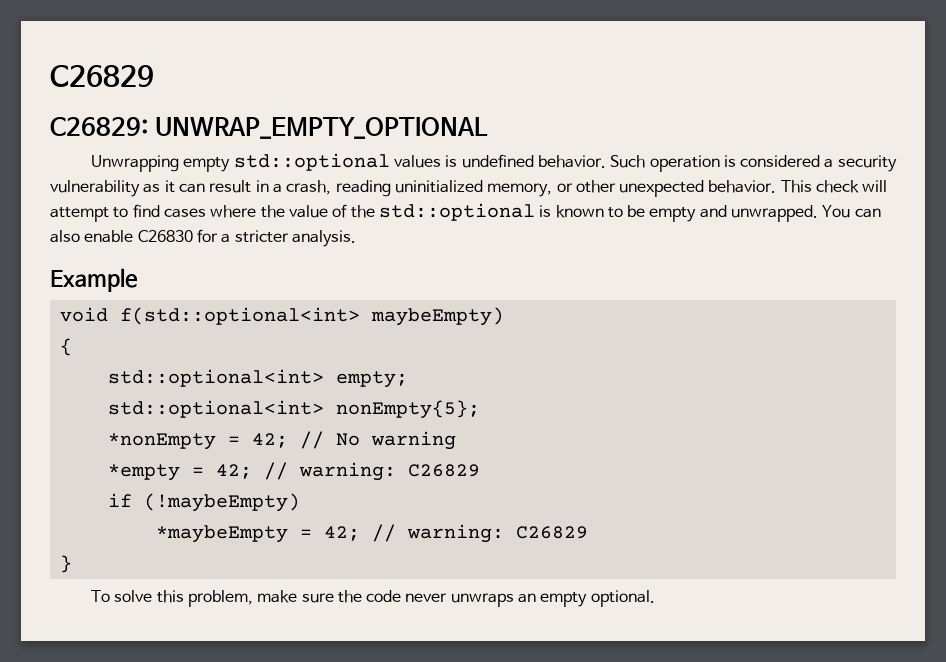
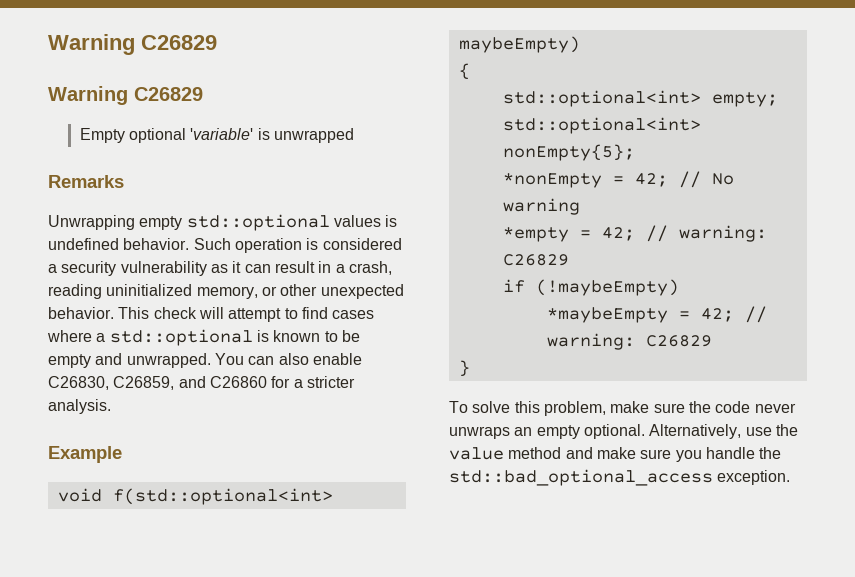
[50,65,154,87] [50,117,488,139] C26829 // C26829: UNWRAP_EMPTY_OPTIONAL -> [48,34,217,55] [48,86,203,105] [79,128,354,143] [48,175,124,188] Warning C26829 // Warning C26829 // Empty optional 'variable' is unwrapped // Remarks
[260,204,375,218] the value of the -> [96,333,106,342] a
[137,230,193,242] C26830 -> [48,376,267,390] C26830, C26859, and C26860
(655, 598) none -> [649,424,798,439] [449,447,782,462] [449,469,791,486] Alternatively, use the value method and make sure you handle the std::bad_optional_access exception.

